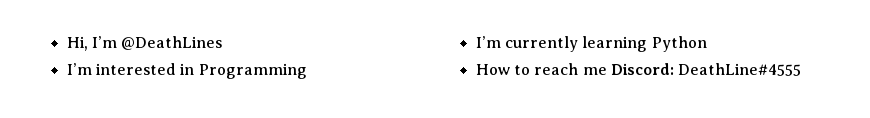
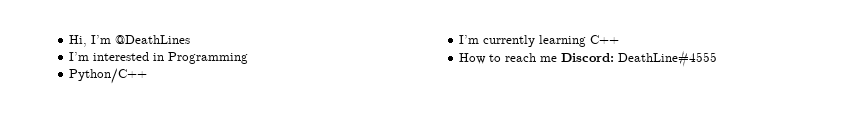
(307, 71) none -> [69,68,148,84] // Python/C++
[651,36,707,52] Python -> [590,35,620,44] C++

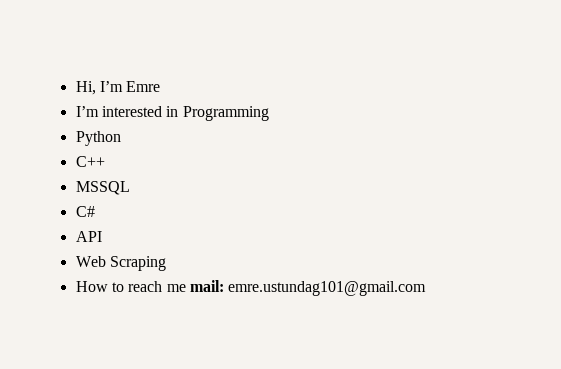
[115,35,191,44] @DeathLines -> [126,81,161,92] Emre
[69,68,148,84] [459,35,620,47] Python/C++ // I’m currently learning C++ -> [75,131,121,146] [75,156,105,167] [75,181,130,195] [75,206,95,217] [75,231,102,242] [75,256,166,271] Python // C++ // MSSQL // C# // API // Web Scraping
[561,50,718,67] Discord: DeathLine#4555 -> [189,280,427,296] mail: emre.ustundag101@gmail.com

